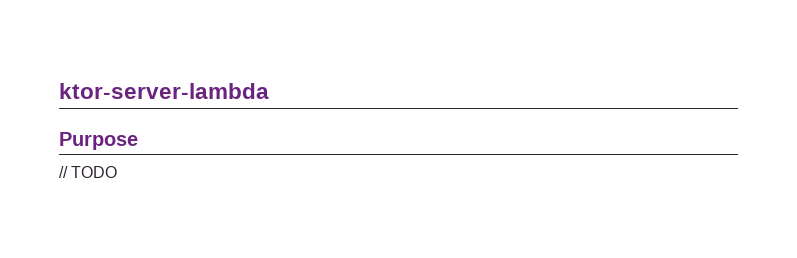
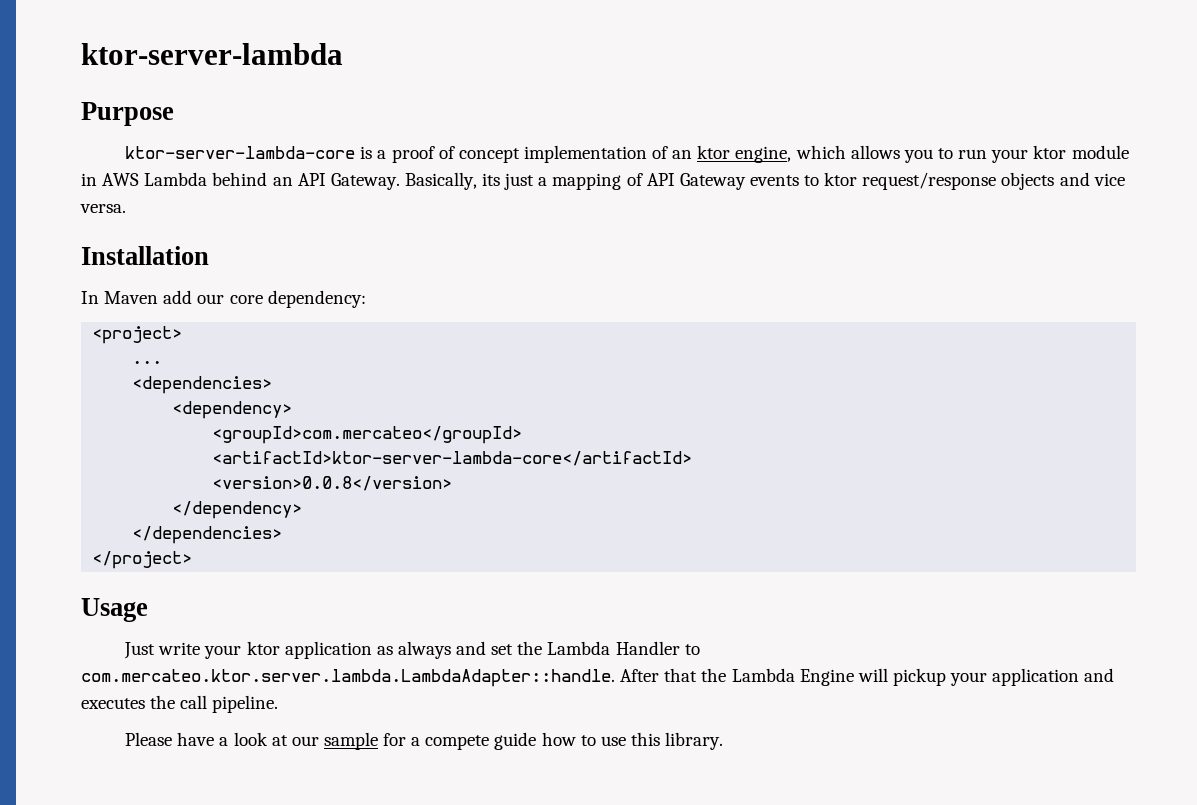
[59,166,118,178] // TODO -> [125,145,1129,163] [81,172,1125,190] [80,204,126,213] [81,246,209,265] [81,290,366,308] [92,326,183,344] [132,360,163,364] [132,376,273,394] [172,401,293,419] [212,426,523,444] [212,451,693,466] [212,476,453,491] [172,501,303,519] [132,526,283,544] [92,551,193,569] [81,598,148,622] [124,641,700,659] [81,668,1115,687] [81,695,279,713] [125,732,724,750] ktor-server-lambda-core is a proof of concept implementation of an ktor engine, which allows you to run your ktor module in AWS Lambda behind an API Gateway. Basically, its just a mapping of API Gateway events to ktor request/response objects and vice versa. // Installation // In Maven add our core dependency: // <project> // ... // <dependencies> // <dependency> // <groupId>com.mercateo</groupId> // <artifactId>ktor-server-lambda-core</artifactId> // <version>0.0.8</version> // </dependency> // </dependencies> // </project> // Usage // Just write your ktor application as always and set the Lambda Handler to com.mercateo.ktor.server.lambda.LambdaAdapter::handle. After that the Lambda Engine will pickup your application and executes the call pipeline. // Please have a look at our sample for a compete guide how to use this library.

